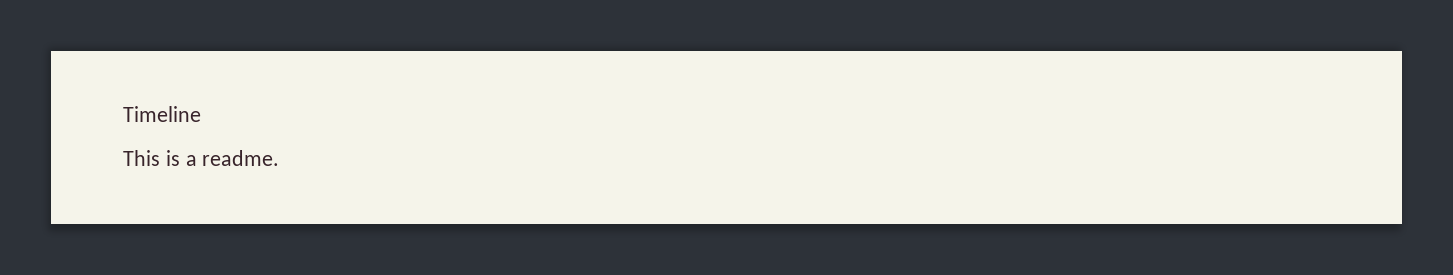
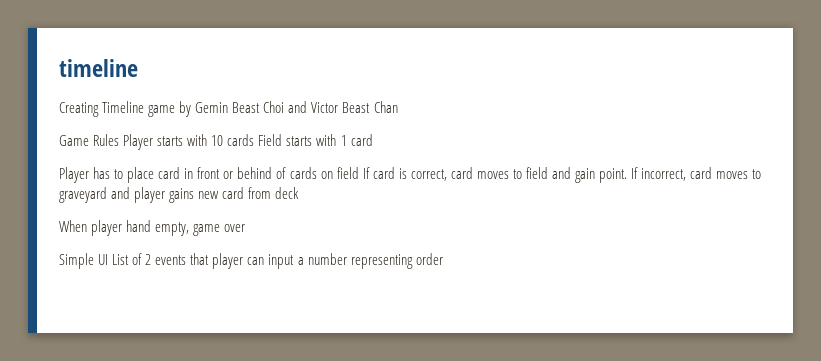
(123, 114) none -> [59,59,138,77] [59,102,99,117] timeline // Creating
[123,150,280,166] // This is a readme. -> [148,101,398,117] [59,134,373,150] [59,167,762,183] [59,187,300,203] [59,220,246,236] [59,253,443,269] game by Gemin Beast Choi and Victor Beast Chan // Game Rules Player starts with 10 cards Field starts with 1 card // Player has to place card in front or behind of cards on field If card is correct, card moves to field and gain point. If incorrect, card moves to graveyard and player gains new card from deck // When player hand empty, game over // Simple UI List of 2 events that player can input a number representing order

